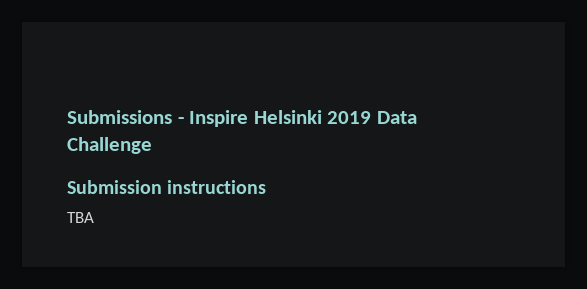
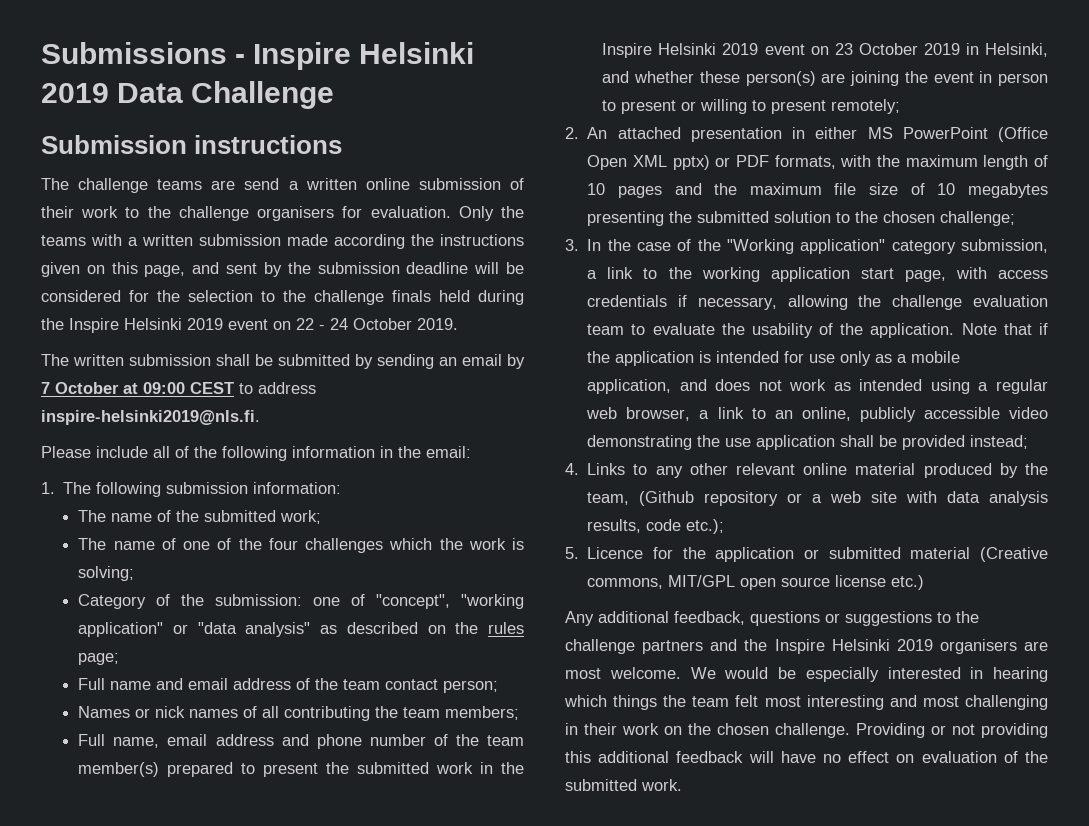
[67,212,94,223] TBA -> [41,178,524,193] [41,206,524,221] [41,234,524,249] [41,262,524,277] [41,290,524,305] [41,318,458,333] [41,354,525,369] [41,382,316,394] [41,410,260,425] [41,446,471,461] [41,482,342,497] [78,510,322,524] [78,538,525,553] [78,566,135,581] [78,594,524,609] [78,622,524,637] [78,653,120,665] [78,678,499,693] [78,706,520,721] [78,734,524,749] [78,762,524,777] [602,43,1048,58] [602,71,1048,86] [602,99,901,114] [565,127,1048,142] [587,155,1048,170] [587,183,1048,198] [587,211,1016,226] [565,239,1048,254] [587,267,1048,282] [587,295,1048,310] [587,323,1048,338] [587,351,961,366] [587,379,1048,394] [586,407,1048,422] [587,435,1029,450] [565,463,1048,478] [587,491,1048,506] [587,519,725,534] [565,547,1048,562] [587,575,925,590] [565,611,979,626] [565,639,1048,654] [565,667,1048,682] [564,695,1048,710] [565,723,1048,738] [565,751,1048,763] [565,779,682,791] The challenge teams are send a written online submission of their work to the challenge organisers for evaluation. Only the teams with a written submission made according the instructions given on this page, and sent by the submission deadline will be considered for the selection to the challenge finals held during the Inspire Helsinki 2019 event on 22 - 24 October 2019. // The written submission shall be submitted by sending an email by 7 October at 09:00 CEST to address inspire-helsinki2019@nls.fi. // Please include all of the following information in the email: // 1. The following submission information: // The name of the submitted work; // The name of one of the four challenges which the work is solving; // Category of the submission: one of "concept", "working application" or "data analysis" as described on the rules page; // Full name and email address of the team contact person; // Names or nick names of all contributing the team members; // Full name, email address and phone number of the team member(s) prepared to present the submitted work in the Inspire Helsinki 2019 event on 23 October 2019 in Helsinki, and whether these person(s) are joining the event in person to present or willing to present remotely; // 2. An attached presentation in either MS PowerPoint (Office Open XML pptx) or PDF formats, with the maximum length of 10 pages and the maximum file size of 10 megabytes presenting the submitted solution to the chosen challenge; // 3. In the case of the "Working application" category submission, a link to the working application start page, with access credentials if necessary, allowing the challenge evaluation team to evaluate the usability of the application. Note that if the application is intended for use only as a mobile application, and does not work as intended using a regular web browser, a link to an online, publicly accessible video demonstrating the use application shall be provided instead; // 4. Links to any other relevant online material produced by the team, (Github repository or a web site with data analysis results, code etc.); // 5. Licence for the application or submitted material (Creative commons, MIT/GPL open source license etc.) // Any additional feedback, questions or suggestions to the challenge partners and the Inspire Helsinki 2019 organisers are most welcome. We would be especially interested in hearing which things the team felt most interesting and most challenging in their work on the chosen challenge. Providing or not providing this additional feedback will have no effect on evaluation of the submitted work.

